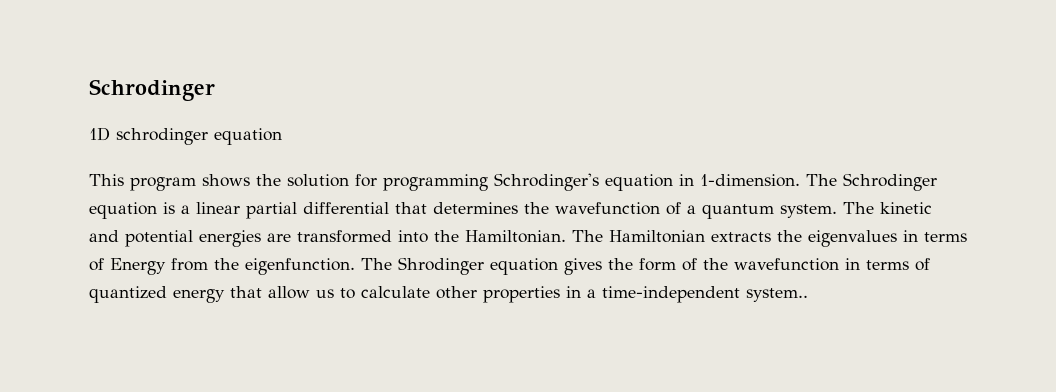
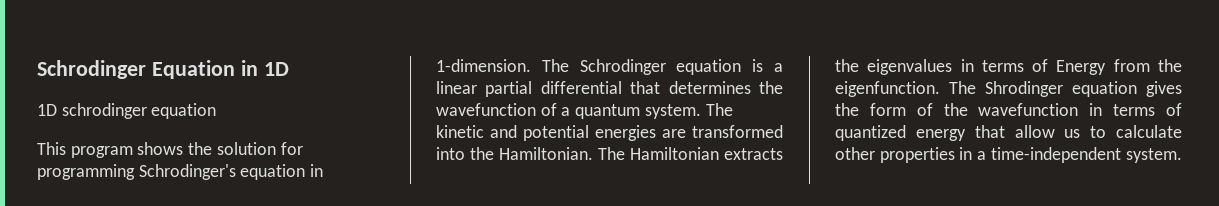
[89,79,215,101] Schrodinger -> [37,60,289,79] Schrodinger Equation in 1D
[746,288,808,302] system.. -> [1125,148,1182,163] system.

